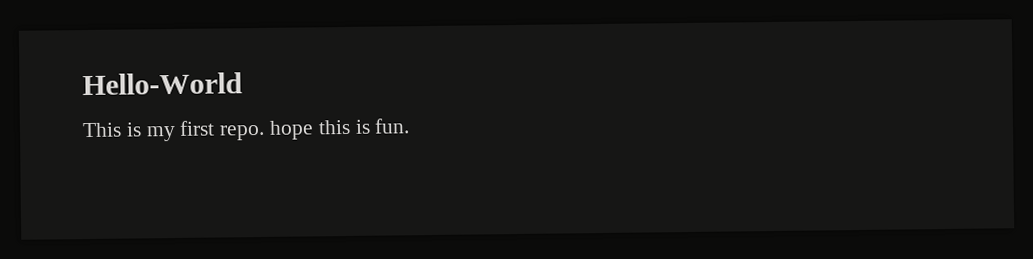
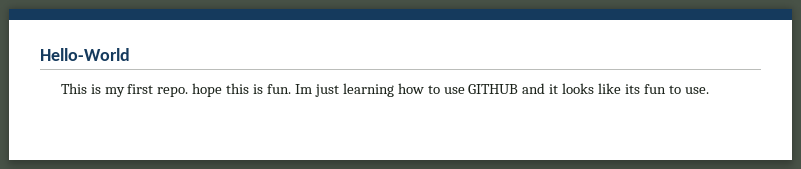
(411, 126) none -> [294,83,709,97] Im just learning how to use GITHUB and it looks like its fun to use.

